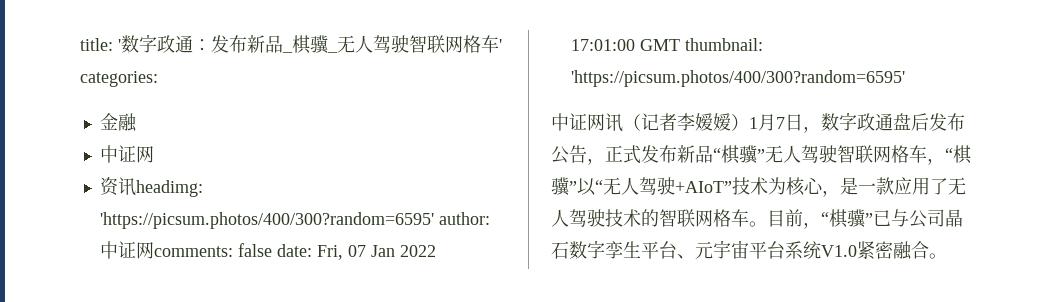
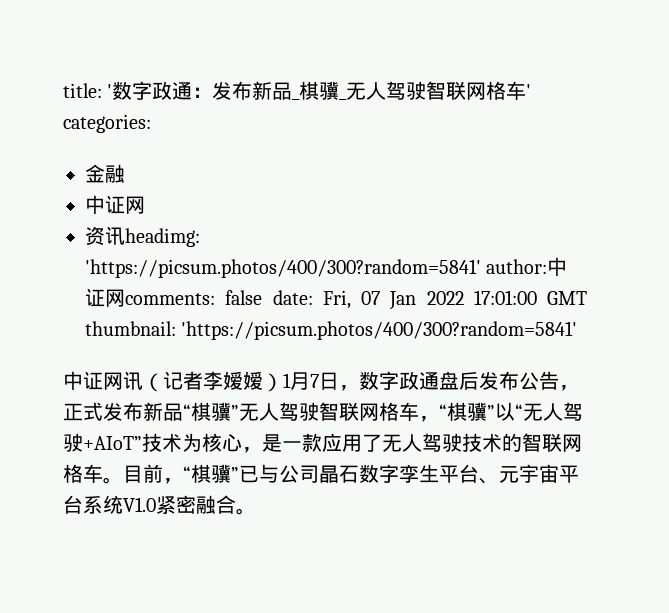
[99,212,434,229] 'https://picsum.photos/400/300?random=6595' -> [85,259,481,278] 'https://picsum.photos/400/300?random=5841'
[570,70,905,87] 'https://picsum.photos/400/300?random=6595' -> [181,321,578,340] 'https://picsum.photos/400/300?random=5841'

